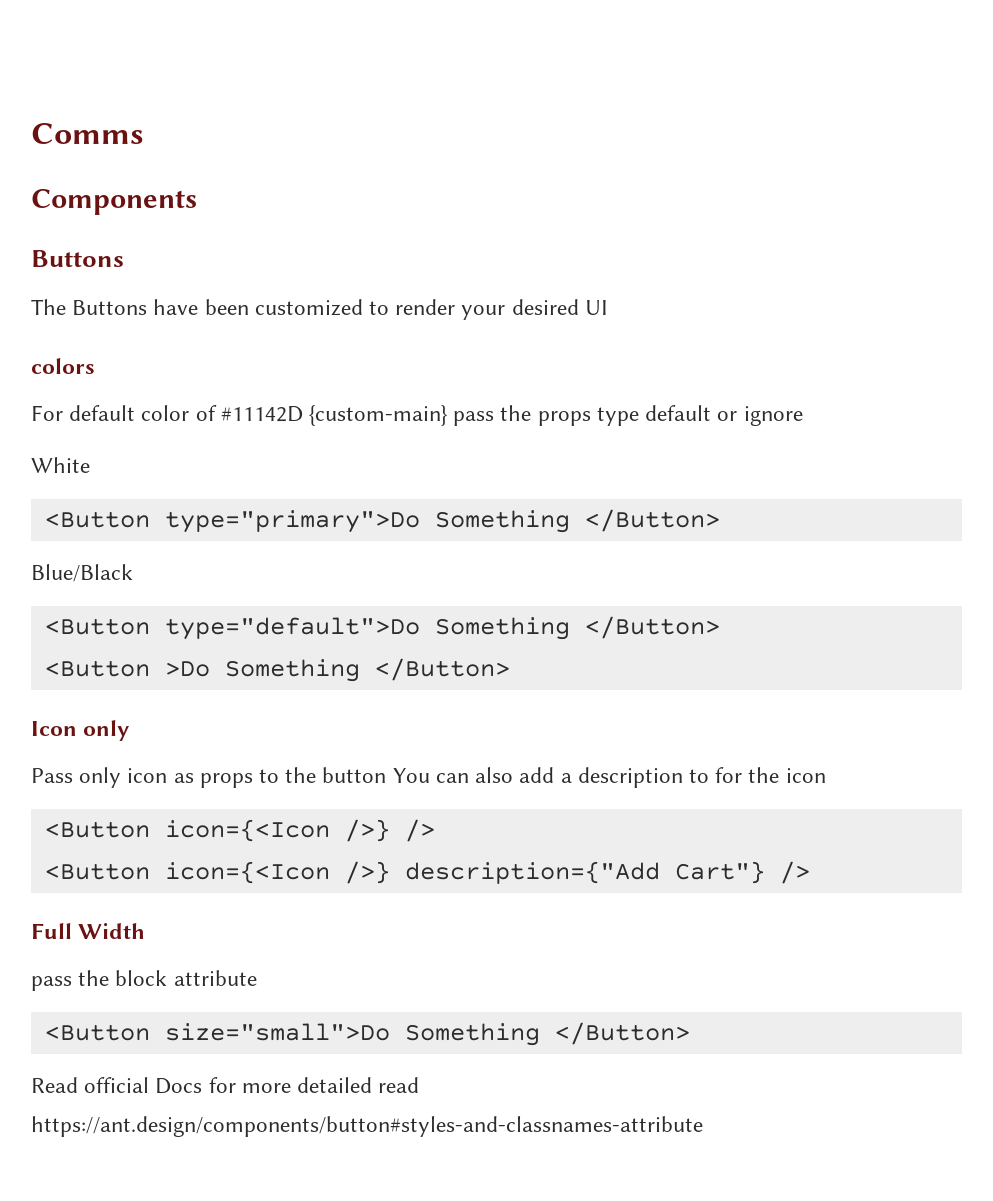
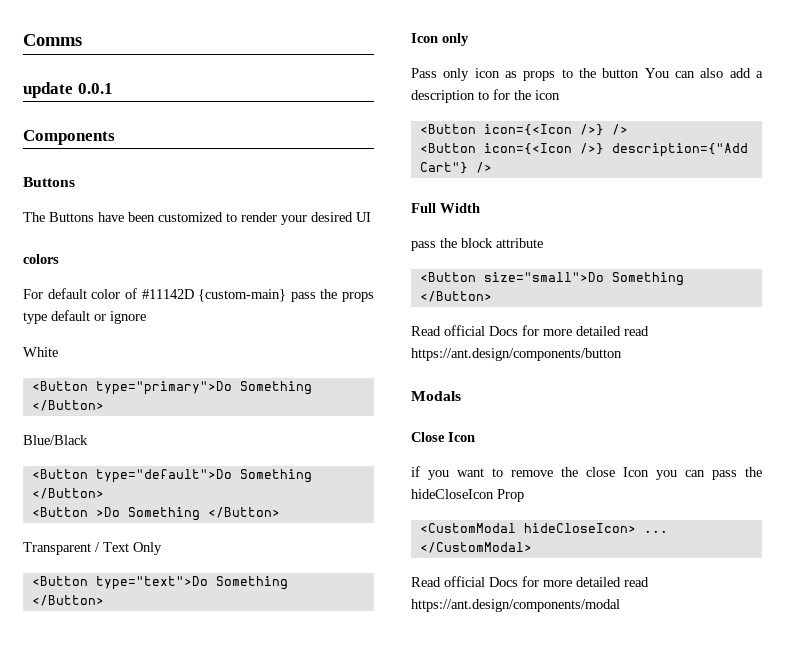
(144, 133) none -> [23,82,113,98] // update 0.0.1
(510, 669) none -> [23,542,162,555] [31,576,288,590] [31,595,104,606] // Transparent / Text Only // <Button type="text">Do Something </Button>
[31,1116,703,1137] https://ant.design/components/button#styles-and-classnames-attribute -> [411,348,622,361] [411,391,461,401] [411,432,475,442] [411,466,762,480] [411,489,524,502] [419,523,668,533] [419,542,532,553] [411,576,649,587] [411,599,620,612] https://ant.design/components/button // Modals // Close Icon // if you want to remove the close Icon you can pass the hideCloseIcon Prop // <CustomModal hideCloseIcon> ... </CustomModal> // Read official Docs for more detailed read https://ant.design/components/modal

